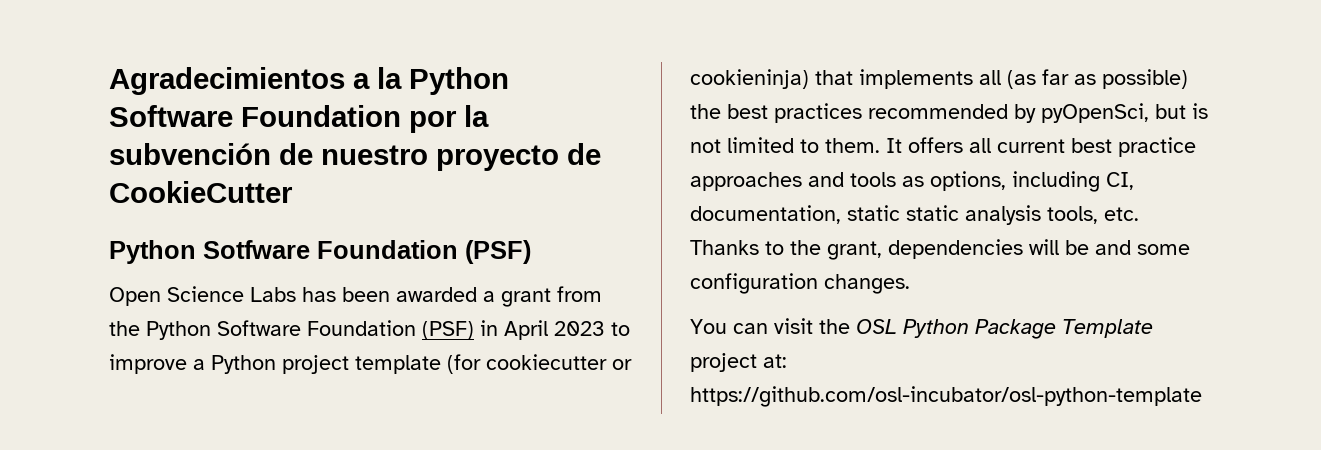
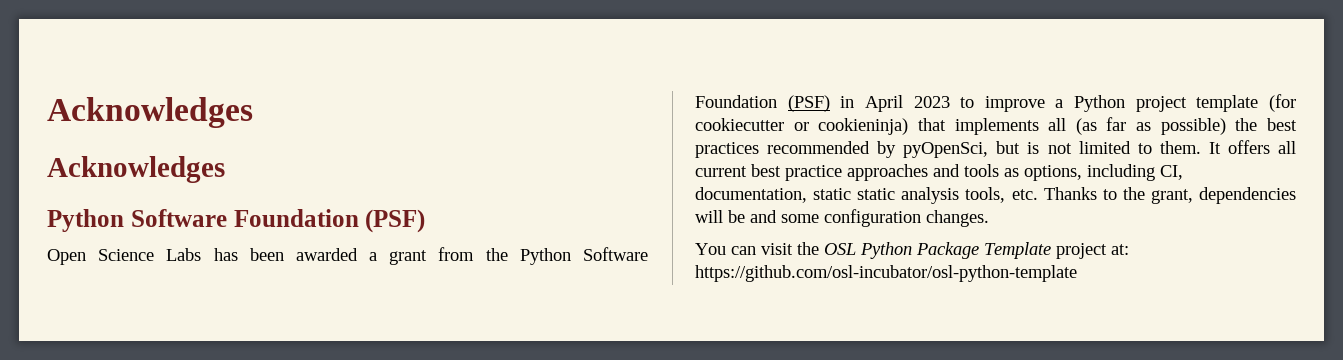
[109,67,509,95] [109,105,489,133] [109,143,601,171] [109,181,293,203] [109,240,310,264] Agradecimientos a la Python Software Foundation por la subvención de nuestro proyecto de CookieCutter // Python Sotfware -> [47,97,253,128] [47,156,225,183] [47,209,227,232] Acknowledges // Acknowledges // Python Software

